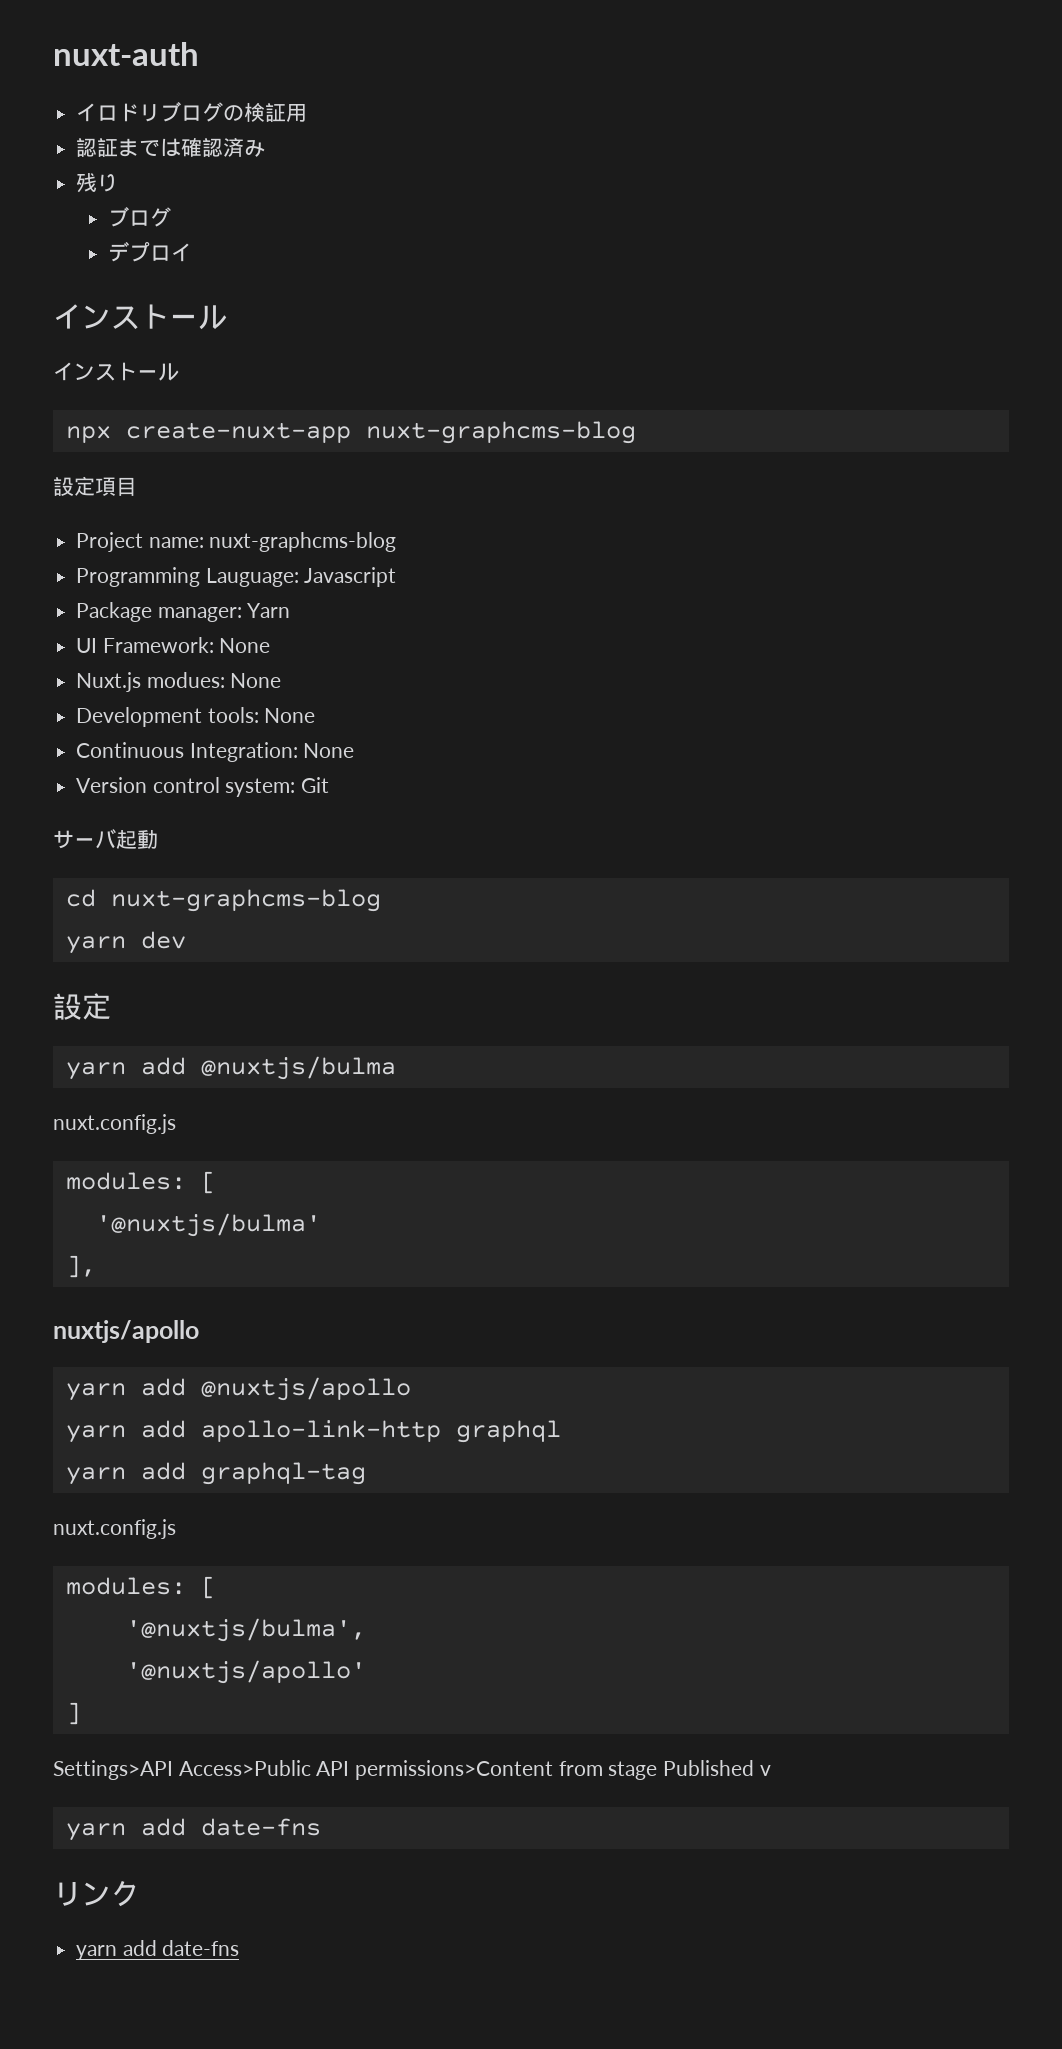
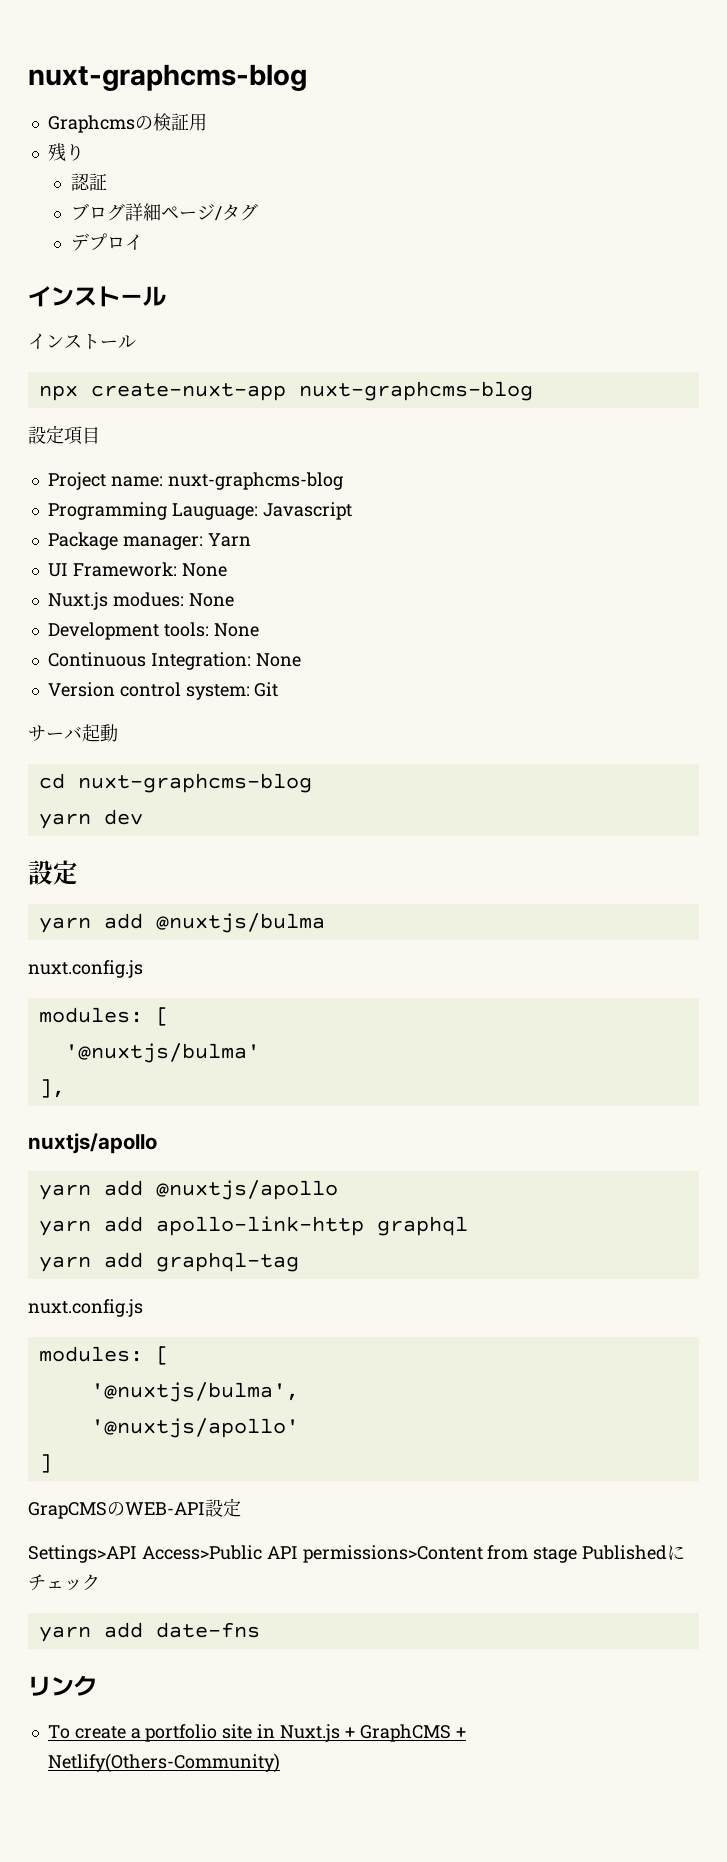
[53,42,199,66] [76,102,308,122] [76,137,266,157] nuxt-auth // イロドリブログの検証用 // 認証までは確認済み -> [28,64,307,91] [47,113,207,133] nuxt-graphcms-blog // Graphcmsの検証用
[108,207,172,227] // ブログ -> [70,173,107,191] [70,203,258,221] // 認証 // ブログ詳細ページ/タグ
(81, 1713) none -> [28,1498,241,1519] // GrapCMSのWEB-API設定
[759,1765,771,1776] v -> [667,1545,686,1560] [28,1574,100,1591] にチェック
[76,1940,240,1960] yarn add date-fns -> [47,1724,466,1742] [47,1753,280,1773] To create a portfolio site in Nuxt.js + GraphCMS + Netlify(Others-Community)

